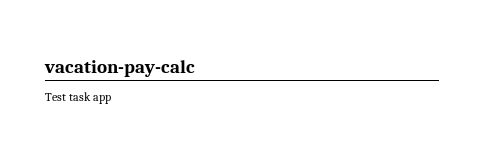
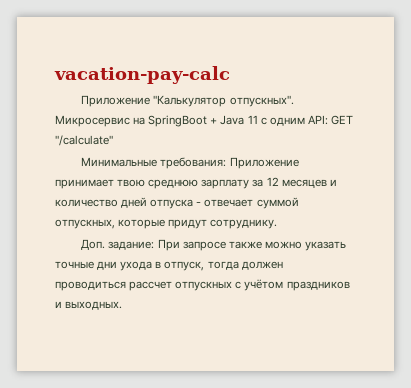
[45,92,112,104] Test task app -> [81,95,294,107] [55,115,353,127] [55,135,113,146] [81,157,299,169] [55,177,337,189] [55,197,299,209] [55,219,278,229] [81,239,347,251] [55,261,283,271] [55,279,350,291] [55,301,123,310] Приложение "Калькулятор отпускных". Микросервис на SpringBoot + Java 11 c одним API: GET "/calculate" // Минимальные требования: Приложение принимает твою среднюю зарплату за 12 месяцев и количество дней отпуска - отвечает суммой отпускных, которые придут сотруднику. // Доп. задание: При запросе также можно указать точные дни ухода в отпуск, тогда должен проводиться рассчет отпускных с учётом праздников и выходных.

